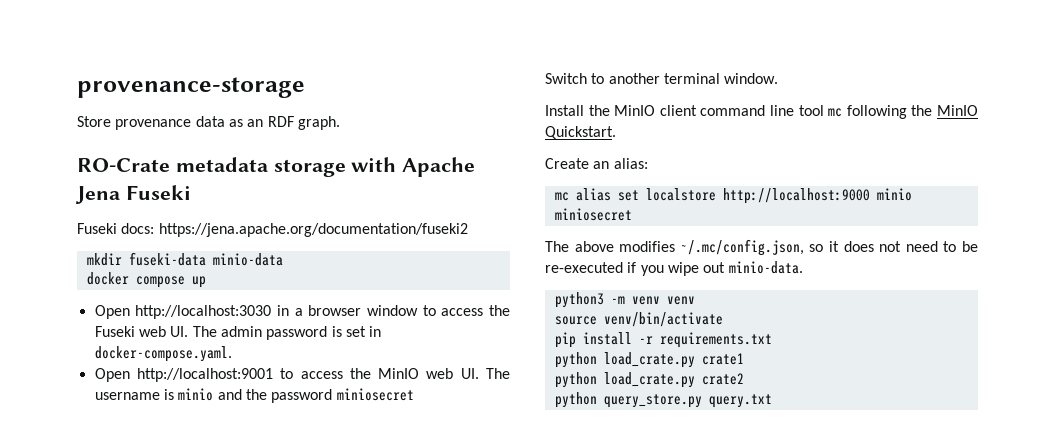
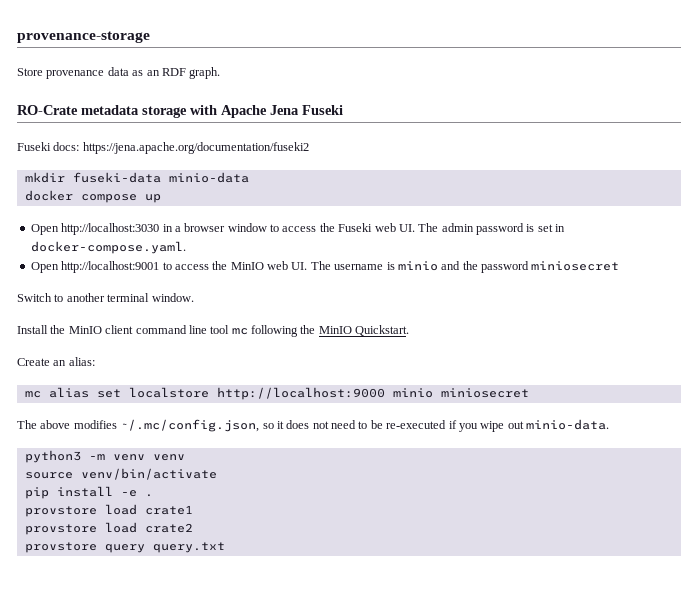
[638,332,772,348] [554,352,695,368] -r requirements.txt // python load_crate.py -> [120,490,153,497] [24,504,137,517] -e . // provstore load
[554,372,695,388] python load_crate.py -> [24,522,137,535] provstore load
[554,392,702,408] python query_store.py -> [24,542,145,553] provstore query

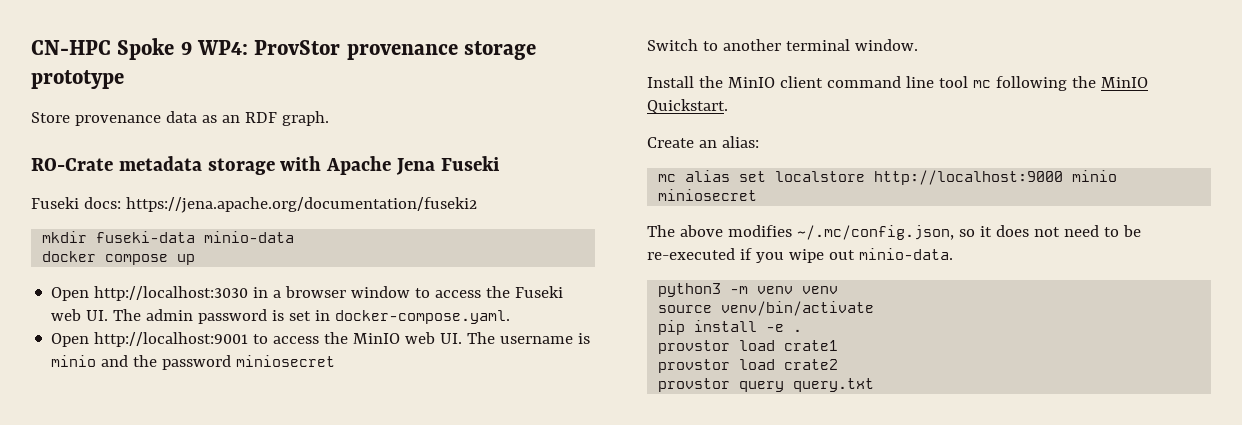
[17,31,150,43] provenance-storage -> [31,38,537,60] [31,70,124,89] CN-HPC Spoke 9 WP4: ProvStor provenance storage prototype
[24,506,97,517] provstore -> [658,340,731,354] provstor
[24,524,97,535] provstore -> [658,359,731,373] provstor
[24,542,97,553] provstore -> [658,378,731,392] provstor

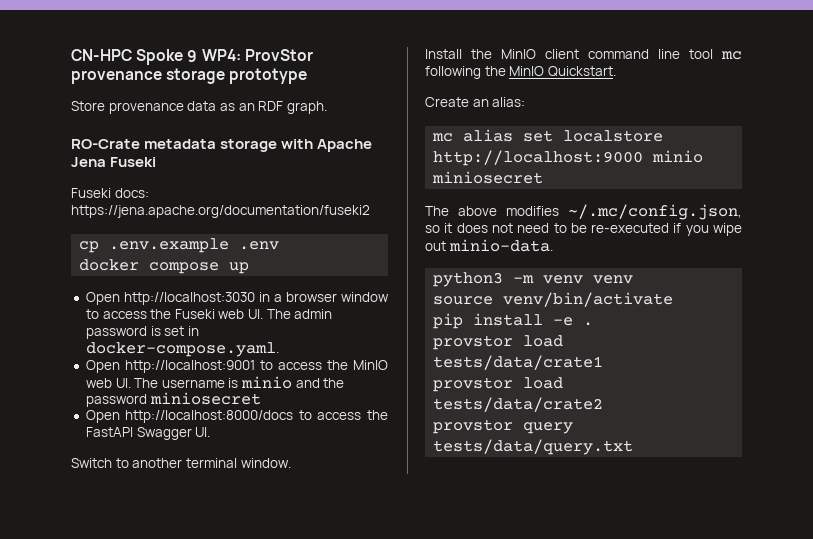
[42,231,295,243] mkdir fuseki-data minio-data -> [79,238,280,253] cp .env.example .env
(336, 361) none -> [85,410,388,423] [85,427,211,440] // Open http://localhost:8000/docs to access the FastAPI Swagger UI.
[784,340,839,351] [658,359,839,373] crate1 // provstor load crate2 -> [433,355,604,370] [433,377,564,392] [433,397,604,412] tests/data/crate1 // provstor load tests/data/crate2
[793,378,875,392] query.txt -> [433,439,634,455] tests/data/query.txt

